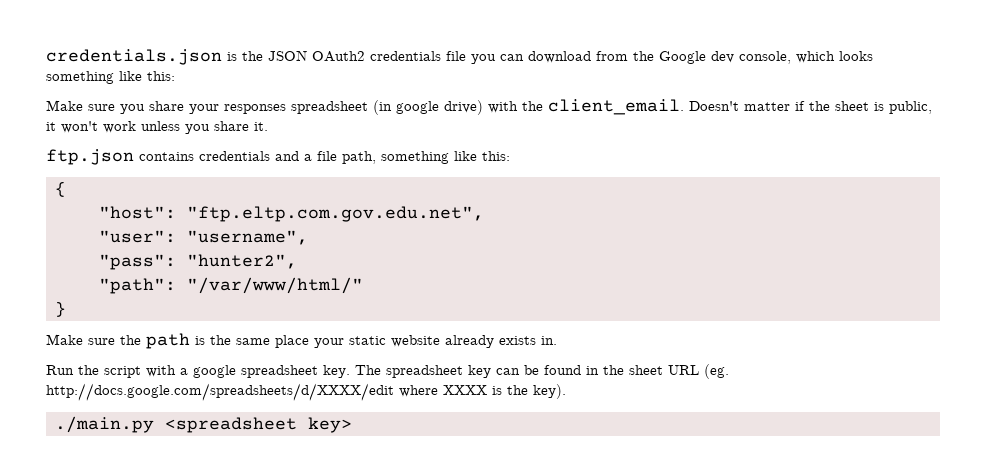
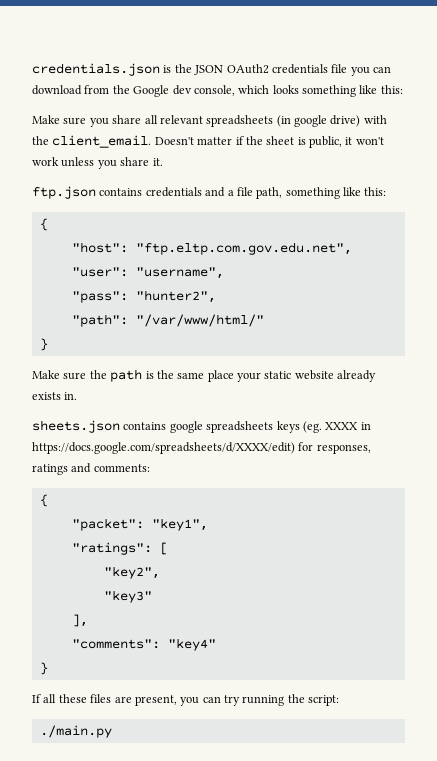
[189,101,368,114] your responses spreadsheet -> [144,115,274,127] all relevant spreadsheets
[46,364,729,379] [46,383,566,401] Run the script with a google spreadsheet key. The spreadsheet key can be found in the sheet URL (eg. http://docs.google.com/spreadsheets/d/XXXX/edit where XXXX is the key). -> [32,420,371,433] [32,442,371,454] [32,463,150,475] [39,494,48,507] [71,518,208,531] [71,542,168,555] [103,566,160,579] [103,590,152,603] [71,614,88,627] [71,638,216,651] [39,662,48,675] [32,694,340,706] sheets.json contains google spreadsheets keys (eg. XXXX in https://docs.google.com/spreadsheets/d/XXXX/edit) for responses, ratings and comments: // { // "packet": "key1", // "ratings": [ // "key2", // "key3" // ], // "comments": "key4" // } // If all these files are present, you can try running the script:
[165,417,352,433] <spreadsheet key> -> (112, 731) none

